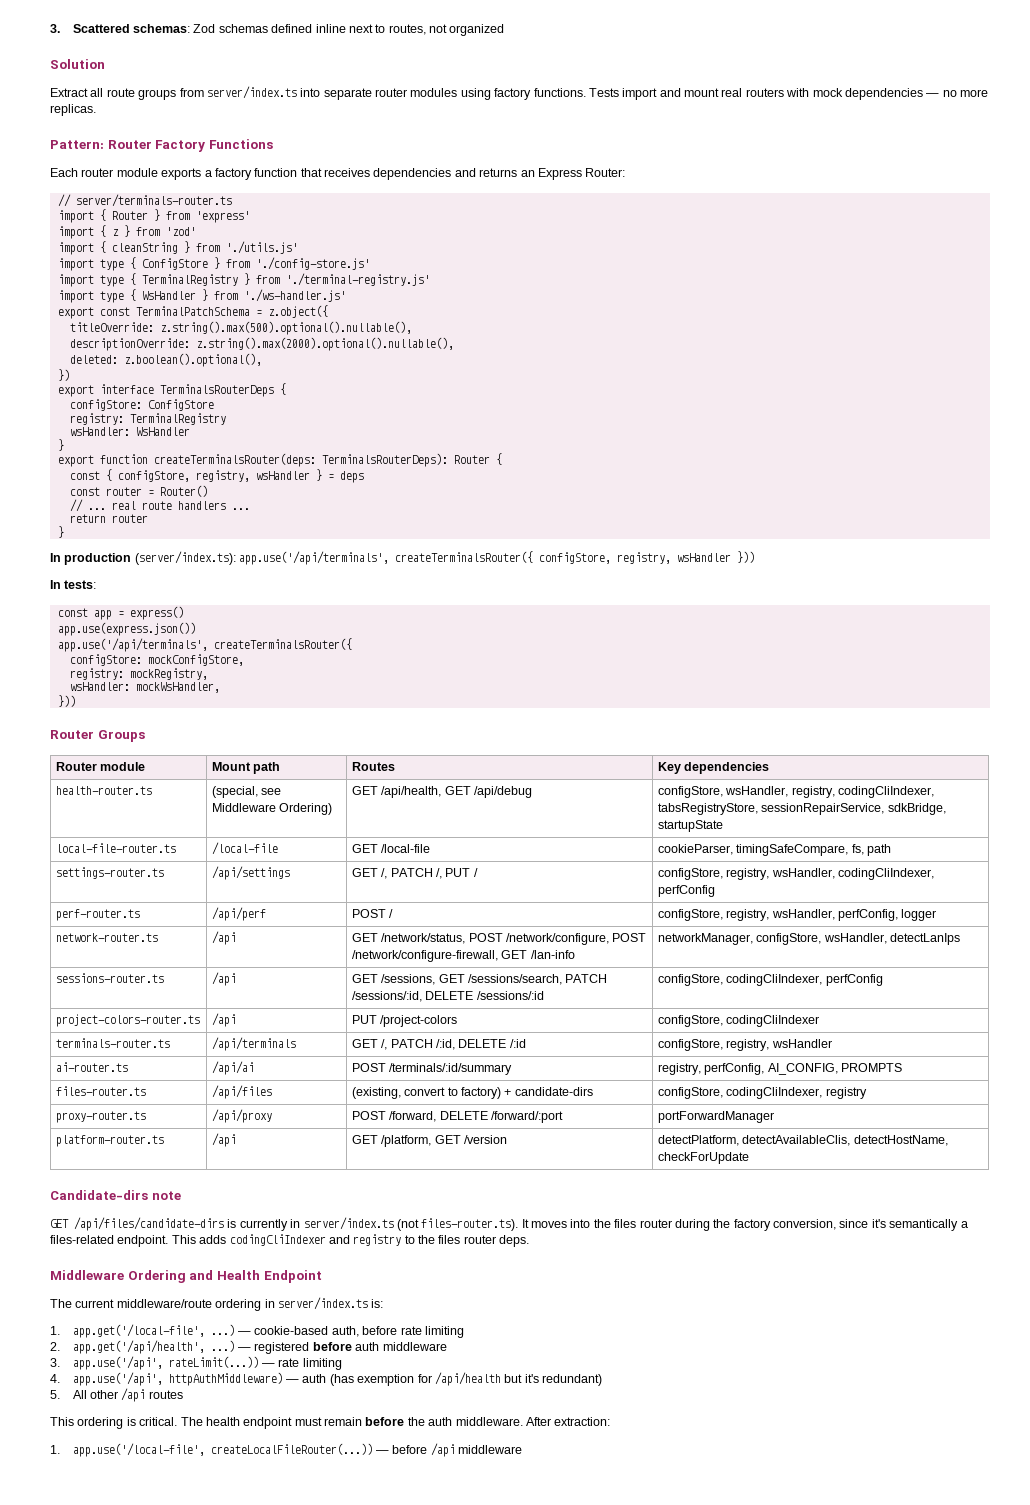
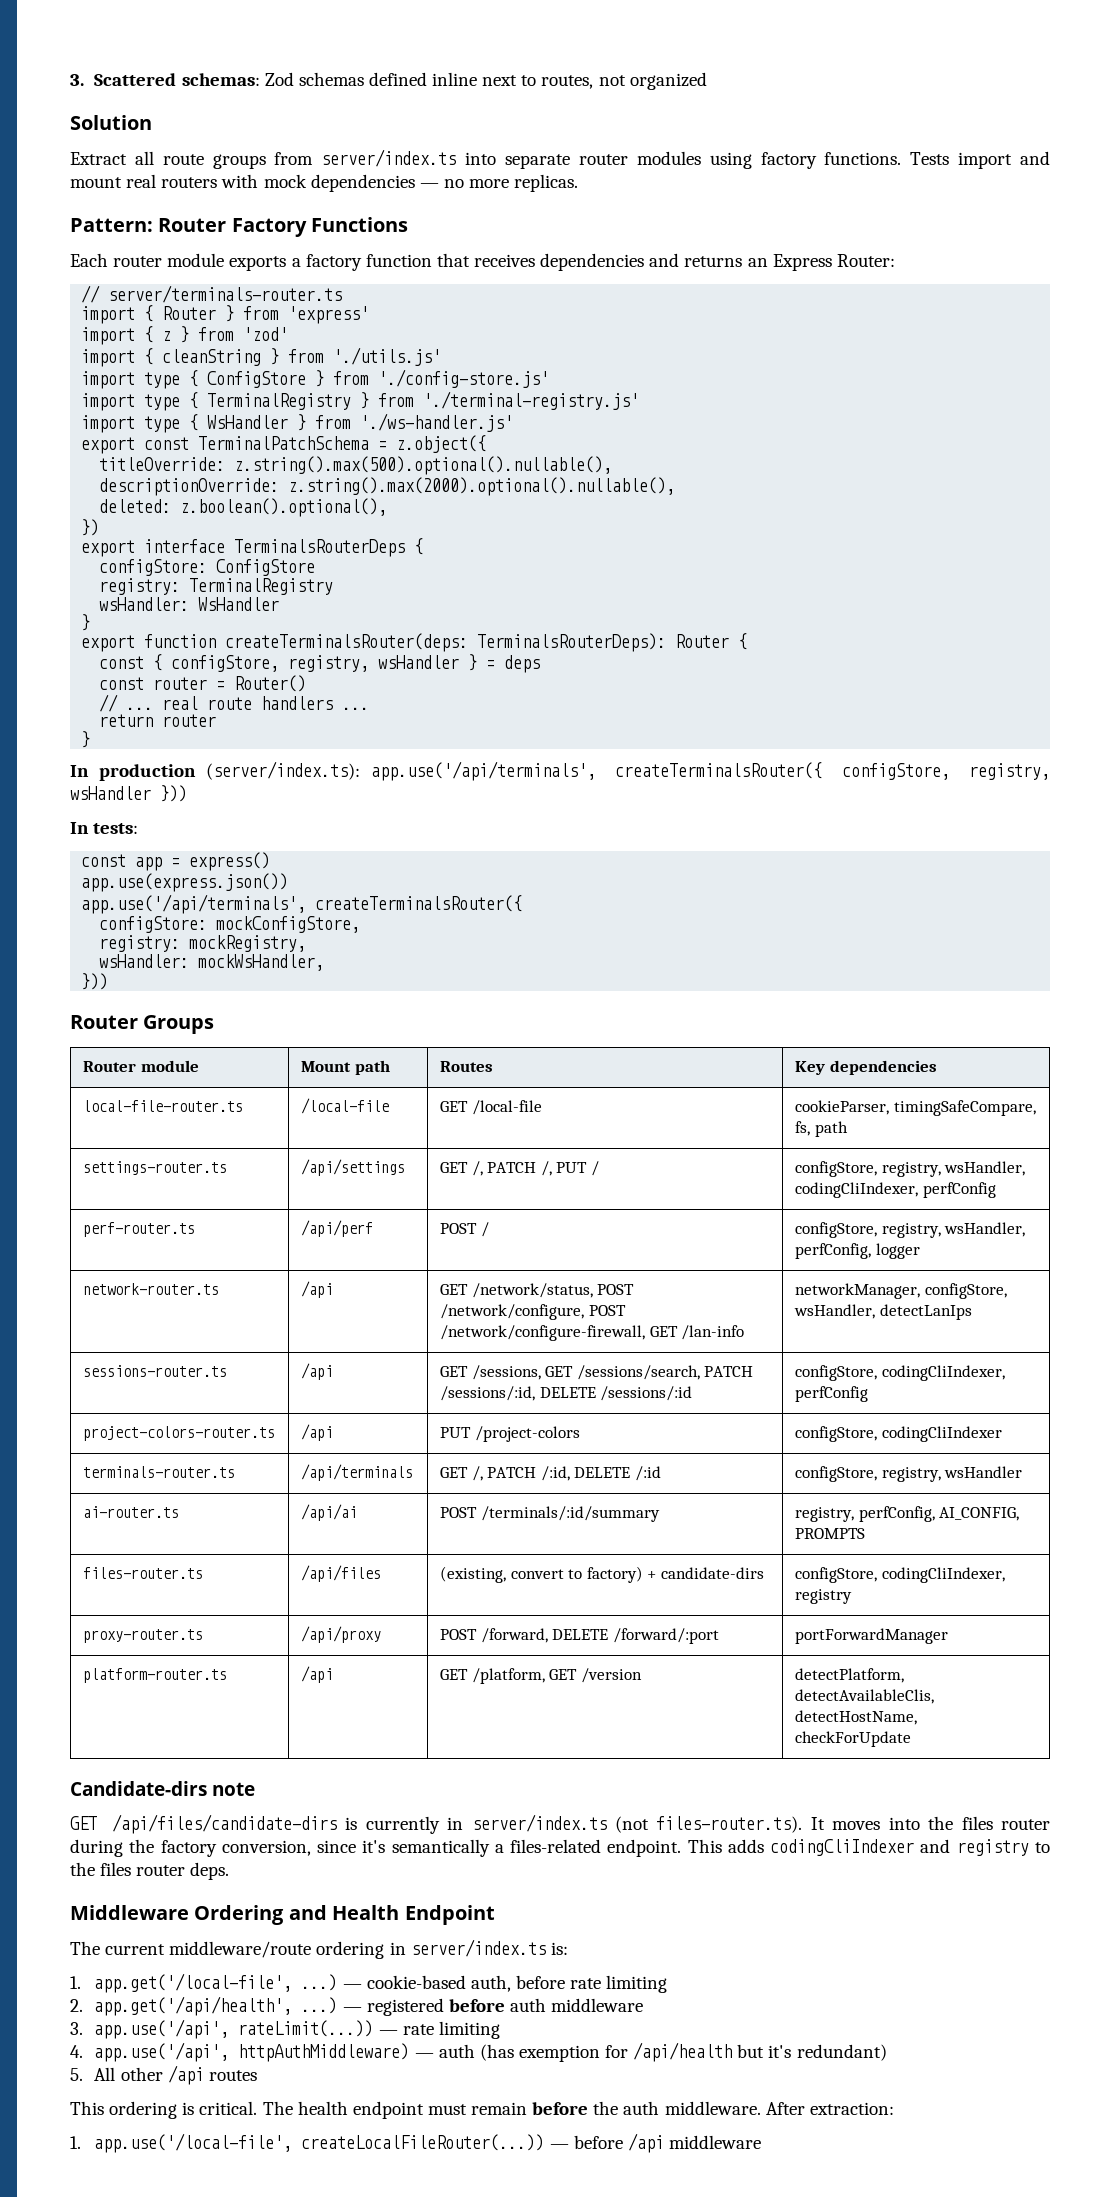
[55,786,152,795] [211,786,282,798] [211,803,333,815] [351,786,532,798] [657,786,934,798] [657,803,946,815] [657,820,723,832] // health-router.ts | (special, see Middleware Ordering) | GET /api/health, GET /api/debug | configStore, wsHandler, registry, codingCliIndexer, tabsRegistryStore, sessionRepairService, sdkBridge, startupState -> (937, 1067) none

